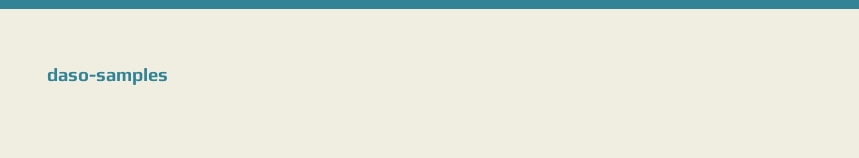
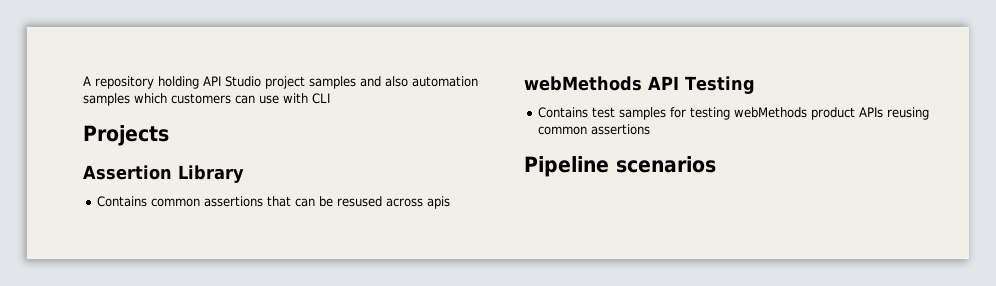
[47,68,168,85] daso-samples -> [83,76,478,89] [83,93,330,106] [83,125,169,146] [83,165,244,183] [97,196,451,209] [524,76,755,94] [538,107,930,120] [538,124,651,135] [524,156,716,177] A repository holding API Studio project samples and also automation samples which customers can use with CLI // Projects // Assertion Library // Contains common assertions that can be resused across apis // webMethods API Testing // Contains test samples for testing webMethods product APIs reusing common assertions // Pipeline scenarios

